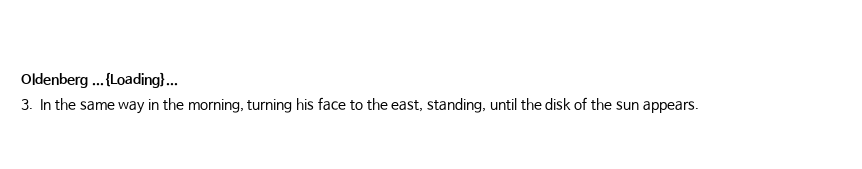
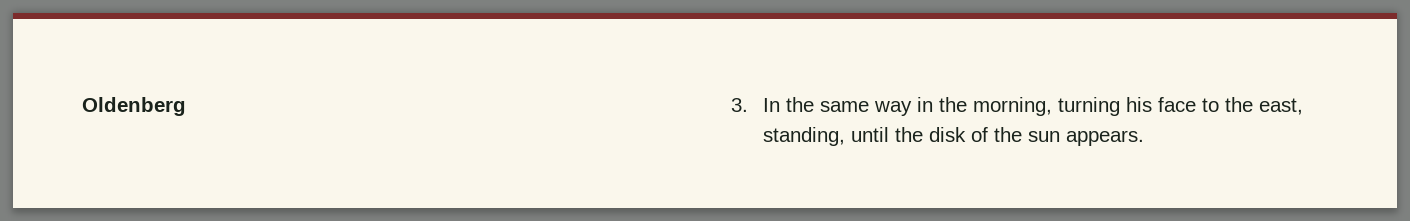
[91,72,178,88] ...{Loading}... -> (186, 106) none

